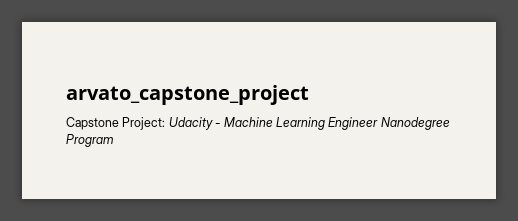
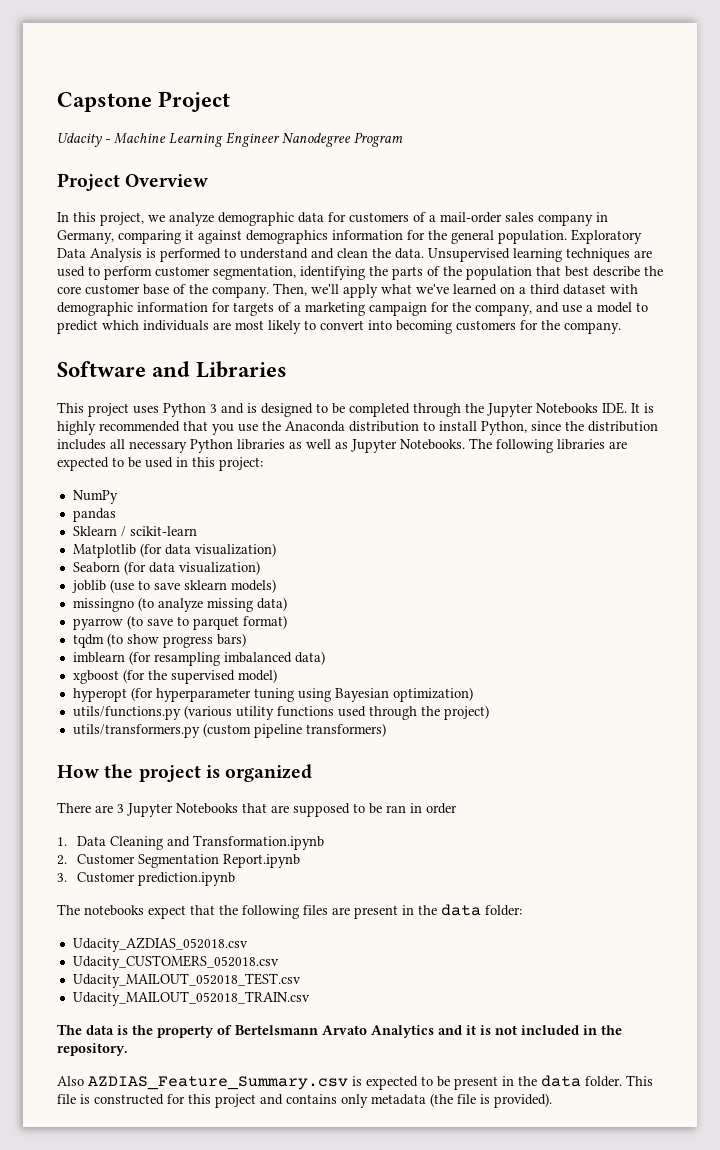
[66,85,309,105] [66,117,166,130] arvato_capstone_project // Capstone Project: -> [57,91,231,112] Capstone Project //
(114, 140) none -> [57,173,209,191] [57,212,608,226] [57,229,642,244] [57,248,652,262] [57,266,663,280] [57,283,638,298] [57,302,648,316] [57,320,621,334] [57,361,288,378] [57,402,654,417] [57,421,658,435] [57,438,627,453] [57,457,263,471] [72,490,118,504] [72,508,116,522] [72,526,197,537] [72,543,276,558] [72,561,260,575] [71,579,276,593] [72,597,287,612] [72,615,287,630] [72,633,246,648] [72,651,325,666] [72,669,277,684] [72,687,473,702] [72,705,489,720] [72,723,386,738] [57,764,313,782] [57,802,457,817] [57,835,324,850] [57,854,300,868] [57,872,235,886] [57,904,522,919] [72,937,248,952] [72,955,279,970] [72,973,301,988] [72,991,310,1006] [57,1024,622,1038] [57,1043,128,1056] [57,1075,653,1090] [57,1093,552,1108] // Project Overview // In this project, we analyze demographic data for customers of a mail-order sales company in Germany, comparing it against demographics information for the general population. Exploratory Data Analysis is performed to understand and clean the data. Unsupervised learning techniques are used to perform customer segmentation, identifying the parts of the population that best describe the core customer base of the company. Then, we'll apply what we've learned on a third dataset with demographic information for targets of a marketing campaign for the company, and use a model to predict which individuals are most likely to convert into becoming customers for the company. // Software and Libraries // This project uses Python 3 and is designed to be completed through the Jupyter Notebooks IDE. It is highly recommended that you use the Anaconda distribution to install Python, since the distribution includes all necessary Python libraries as well as Jupyter Notebooks. The following libraries are expected to be used in this project: // NumPy // pandas // Sklearn / scikit-learn // Matplotlib (for data visualization) // Seaborn (for data visualization) // joblib (use to save sklearn models) // missingno (to analyze missing data) // pyarrow (to save to parquet format) // tqdm (to show progress bars) // imblearn (for resampling imbalanced data) // xgboost (for the supervised model) // hyperopt (for hyperparameter tuning using Bayesian optimization) // utils/functions.py (various utility functions used through the project) // utils/transformers.py (custom pipeline transformers) // How the project is organized // There are 3 Jupyter Notebooks that are supposed to be ran in order // 1. Data Cleaning and Transformation.ipynb // 2. Customer Segmentation Report.ipynb // 3. Customer prediction.ipynb // The notebooks expect that the following files are present in the data folder: // Udacity_AZDIAS_052018.csv // Udacity_CUSTOMERS_052018.csv // Udacity_MAILOUT_052018_TEST.csv // Udacity_MAILOUT_052018_TRAIN.csv // The data is the property of Bertelsmann Arvato Analytics and it is not included in the repository. // Also AZDIAS_Feature_Summary.csv is expected to be present in the data folder. This file is constructed for this project and contains only metadata (the file is provided).

